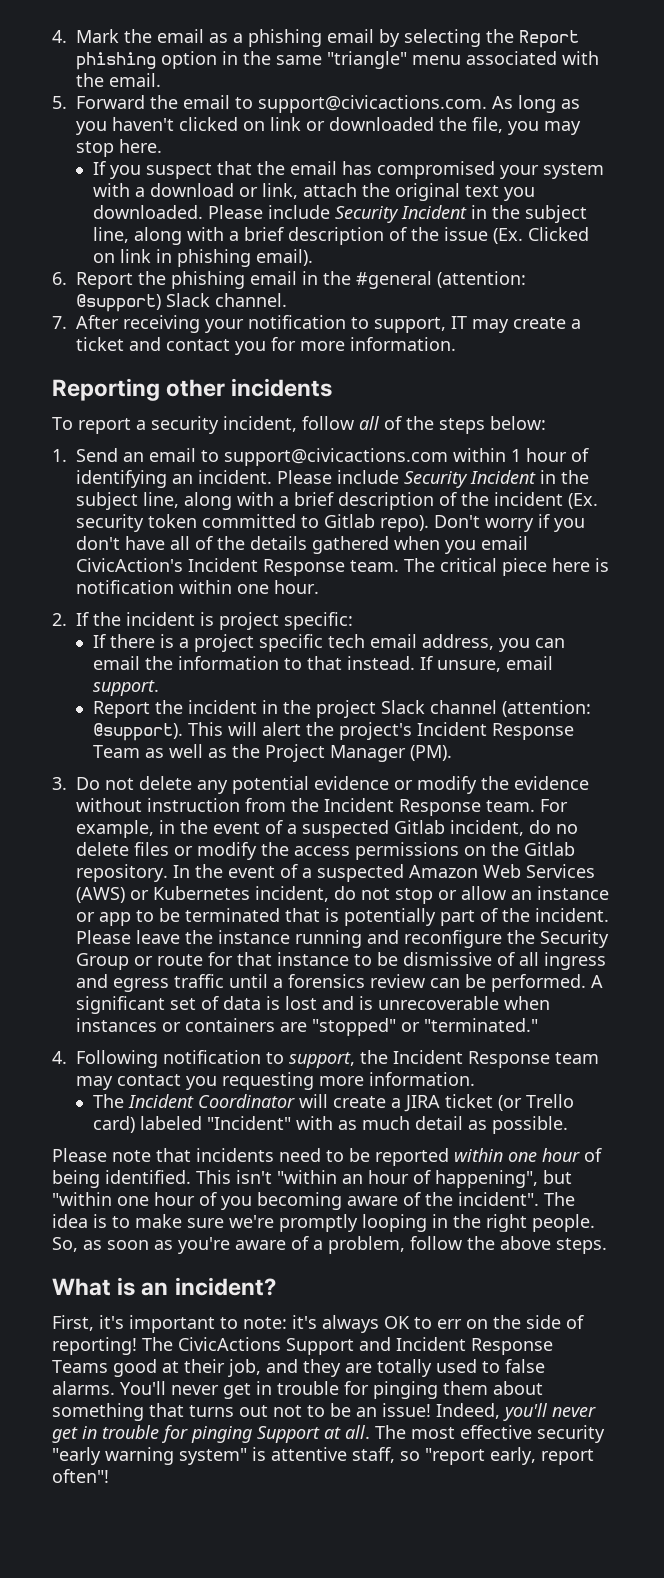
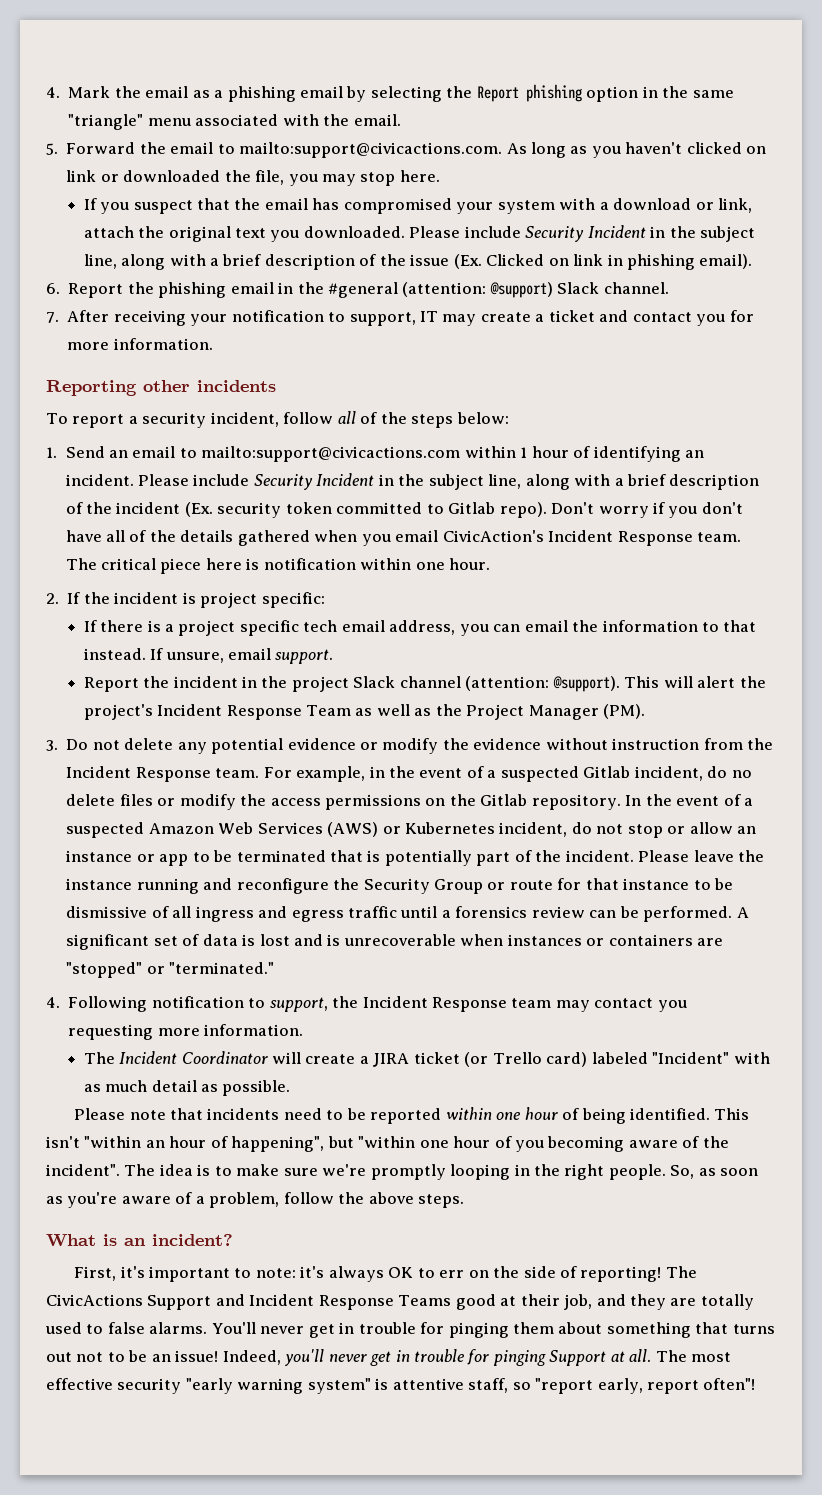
[258,95,487,113] support@civicactions.com. -> [239,142,503,158] mailto:support@civicactions.com.
[224,448,448,466] support@civicactions.com -> [201,446,461,462] mailto:support@civicactions.com

